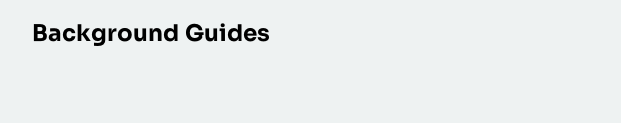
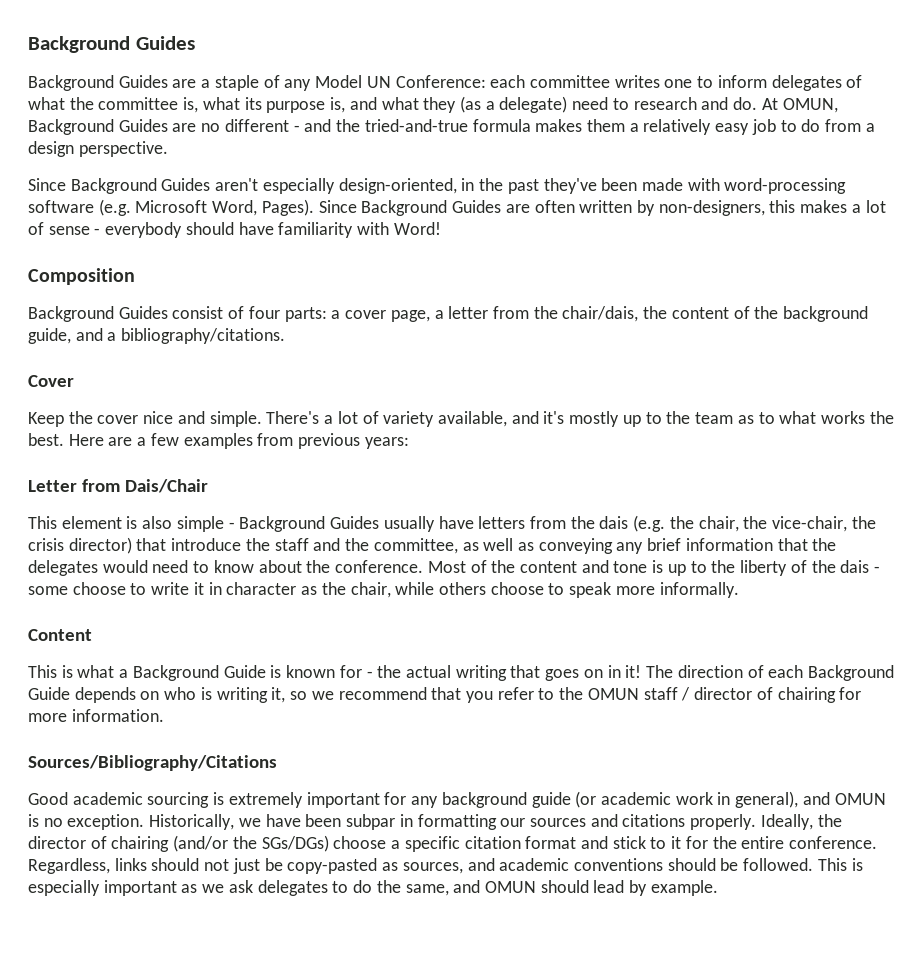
[32,23,271,47] Background Guides -> [28,36,195,53] [28,75,863,91] [28,96,838,113] [28,119,875,135] [28,141,168,157] [28,178,847,194] [28,199,886,216] [28,222,441,238] [28,268,135,285] [28,306,869,322] [28,328,286,344] [28,375,74,387] [28,411,894,427] [28,433,409,449] [28,479,208,493] [28,515,876,532] [28,537,837,554] [28,560,880,576] [28,582,739,598] [28,629,92,641] [28,665,894,681] [28,687,862,703] [28,709,164,722] [28,755,277,771] [28,791,886,808] [28,814,842,830] [28,835,878,852] [28,858,863,874] [28,880,718,896] Background Guides // Background Guides are a staple of any Model UN Conference: each committee writes one to inform delegates of what the committee is, what its purpose is, and what they (as a delegate) need to research and do. At OMUN, Background Guides are no different - and the tried-and-true formula makes them a relatively easy job to do from a design perspective. // Since Background Guides aren't especially design-oriented, in the past they've been made with word-processing software (e.g. Microsoft Word, Pages). Since Background Guides are often written by non-designers, this makes a lot of sense - everybody should have familiarity with Word! // Composition // Background Guides consist of four parts: a cover page, a letter from the chair/dais, the content of the background guide, and a bibliography/citations. // Cover // Keep the cover nice and simple. There's a lot of variety available, and it's mostly up to the team as to what works the best. Here are a few examples from previous years: // Letter from Dais/Chair // This element is also simple - Background Guides usually have letters from the dais (e.g. the chair, the vice-chair, the crisis director) that introduce the staff and the committee, as well as conveying any brief information that the delegates would need to know about the conference. Most of the content and tone is up to the liberty of the dais - some choose to write it in character as the chair, while others choose to speak more informally. // Content // This is what a Background Guide is known for - the actual writing that goes on in it! The direction of each Background Guide depends on who is writing it, so we recommend that you refer to the OMUN staff / director of chairing for more information. // Sources/Bibliography/Citations // Good academic sourcing is extremely important for any background guide (or academic work in general), and OMUN is no exception. Historically, we have been subpar in formatting our sources and citations properly. Ideally, the director of chairing (and/or the SGs/DGs) choose a specific citation format and stick to it for the entire conference. Regardless, links should not just be copy-pasted as sources, and academic conventions should be followed. This is especially important as we ask delegates to do the same, and OMUN should lead by example.

